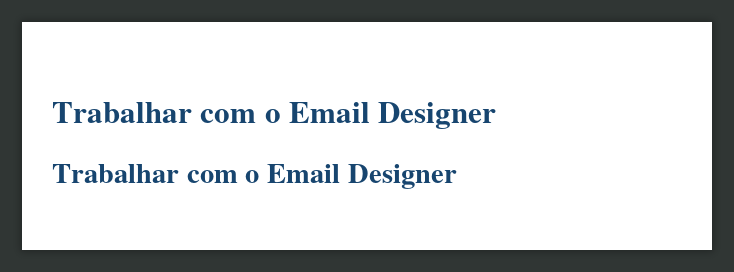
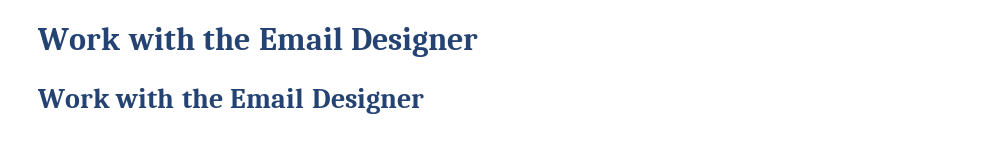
[52,102,281,123] Trabalhar com o -> [37,27,251,50] Work with the
[52,164,260,183] Trabalhar com o -> [37,88,223,108] Work with the

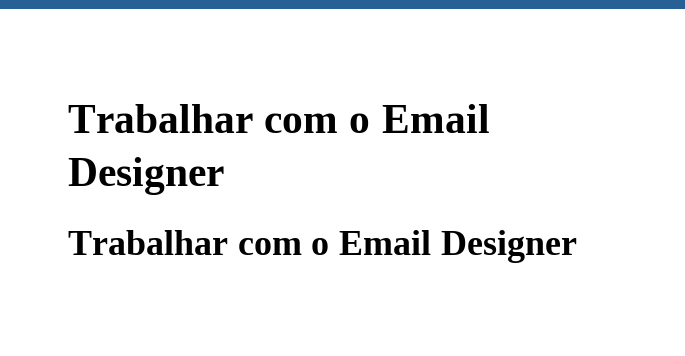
[37,27,251,50] Work with the -> [68,104,371,133] Trabalhar com o
[37,88,223,108] Work with the -> [68,230,330,255] Trabalhar com o

